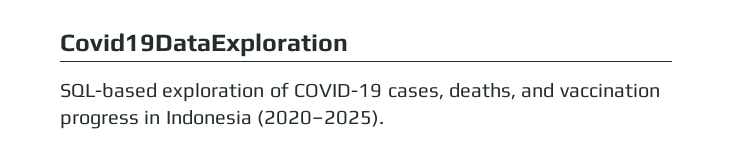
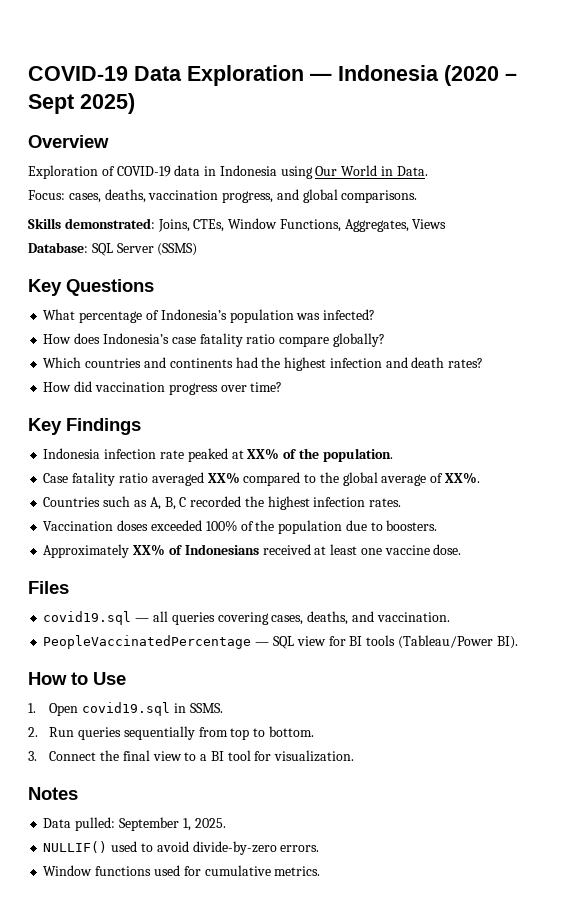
[60,33,348,57] [60,82,660,102] [60,110,385,129] Covid19DataExploration // SQL-based exploration of COVID-19 cases, deaths, and vaccination progress in Indonesia (2020–2025). -> [28,65,517,86] [28,93,135,114] [28,135,109,148] [28,165,428,179] [28,189,418,203] [28,218,447,232] [28,242,198,256] [28,279,154,296] [43,309,376,323] [43,333,385,347] [43,357,484,371] [43,381,283,395] [28,418,141,435] [43,448,393,462] [43,472,480,486] [43,496,402,510] [43,520,438,534] [43,544,462,558] [28,581,69,594] [43,611,450,625] [43,635,518,649] [28,672,126,685] [28,702,223,716] [28,726,314,740] [28,750,355,762] [28,787,78,800] [43,817,226,831] [43,841,320,855] [43,865,321,876] COVID-19 Data Exploration — Indonesia (2020 – Sept 2025) // Overview // Exploration of COVID-19 data in Indonesia using Our World in Data. // Focus: cases, deaths, vaccination progress, and global comparisons. // Skills demonstrated: Joins, CTEs, Window Functions, Aggregates, Views // Database: SQL Server (SSMS) // Key Questions // What percentage of Indonesia’s population was infected? // How does Indonesia’s case fatality ratio compare globally? // Which countries and continents had the highest infection and death rates? // How did vaccination progress over time? // Key Findings // Indonesia infection rate peaked at XX% of the population. // Case fatality ratio averaged XX% compared to the global average of XX%. // Countries such as A, B, C recorded the highest infection rates. // Vaccination doses exceeded 100% of the population due to boosters. // Approximately XX% of Indonesians received at least one vaccine dose. // Files // covid19.sql — all queries covering cases, deaths, and vaccination. // PeopleVaccinatedPercentage — SQL view for BI tools (Tableau/Power BI). // How to Use // 1. Open covid19.sql in SSMS. // 2. Run queries sequentially from top to bottom. // 3. Connect the final view to a BI tool for visualization. // Notes // Data pulled: September 1, 2025. // NULLIF() used to avoid divide-by-zero errors. // Window functions used for cumulative metrics.

